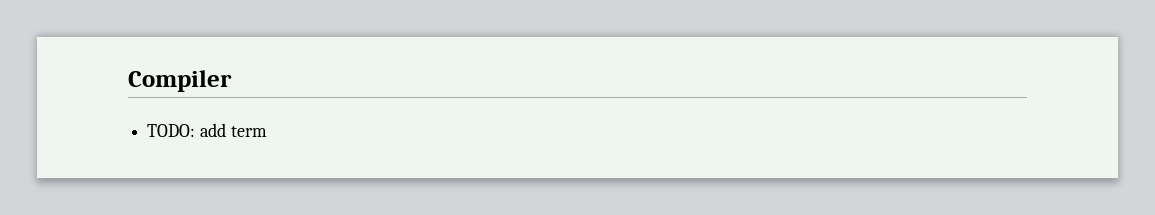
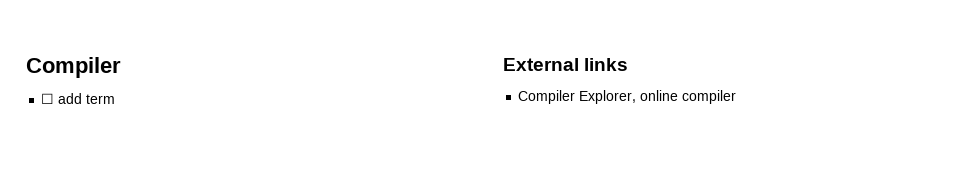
[147,124,196,137] TODO: -> [41,93,55,104] ☐
(267, 131) none -> [503,58,629,71] [518,90,737,104] // External links // Compiler Explorer, online compiler

